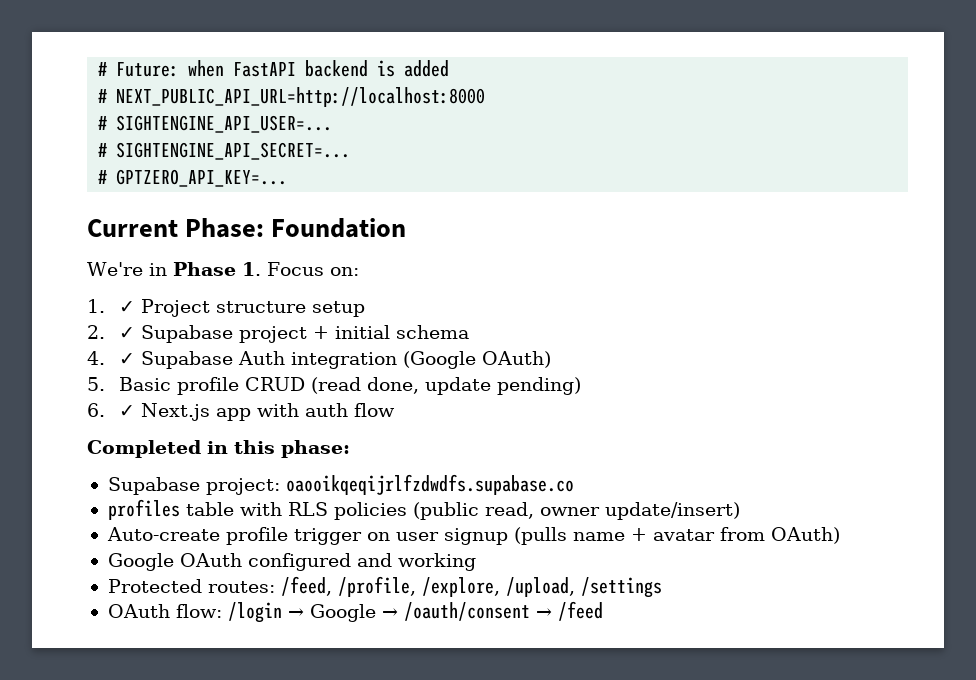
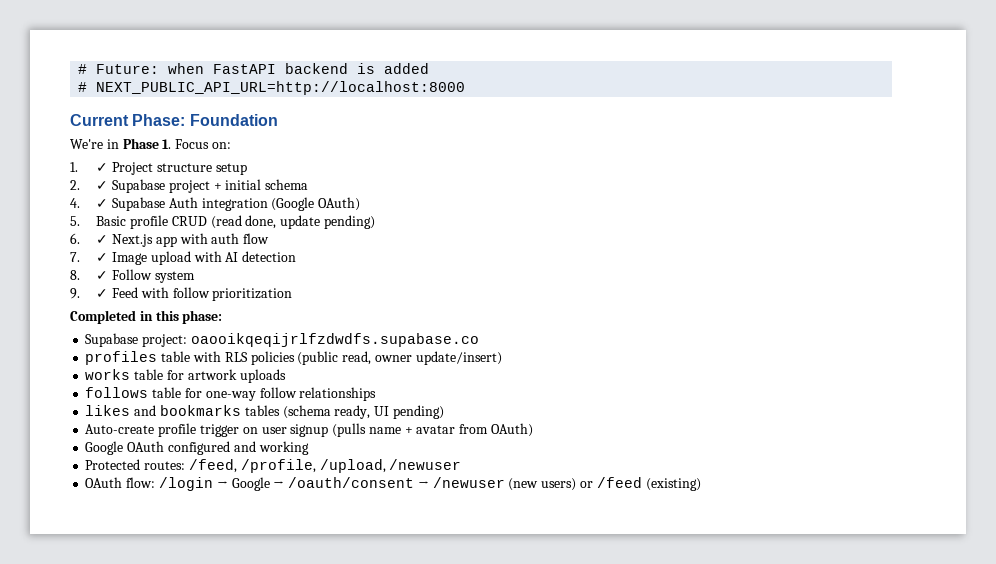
[98,115,333,133] [98,142,351,160] [98,169,288,187] // # SIGHTENGINE_API_USER=... // # SIGHTENGINE_API_SECRET=... // # GPTZERO_API_KEY=... -> (466, 88) none
(396, 410) none -> [70,251,297,265] [70,269,195,283] [70,287,293,301] // 7. ✓ Image upload with AI detection // 8. ✓ Follow system // 9. ✓ Feed with follow prioritization
(740, 511) none -> [85,369,286,383] [85,387,377,401] [85,405,444,419] // works table for artwork uploads // follows table for one-way follow relationships // likes and bookmarks tables (schema ready, UI pending)
[421,577,662,598] /explore, /upload, /settings -> [319,459,462,473] /upload, /newuser
[557,601,603,621] /feed -> [432,477,701,491] /newuser (new users) or /feed (existing)

